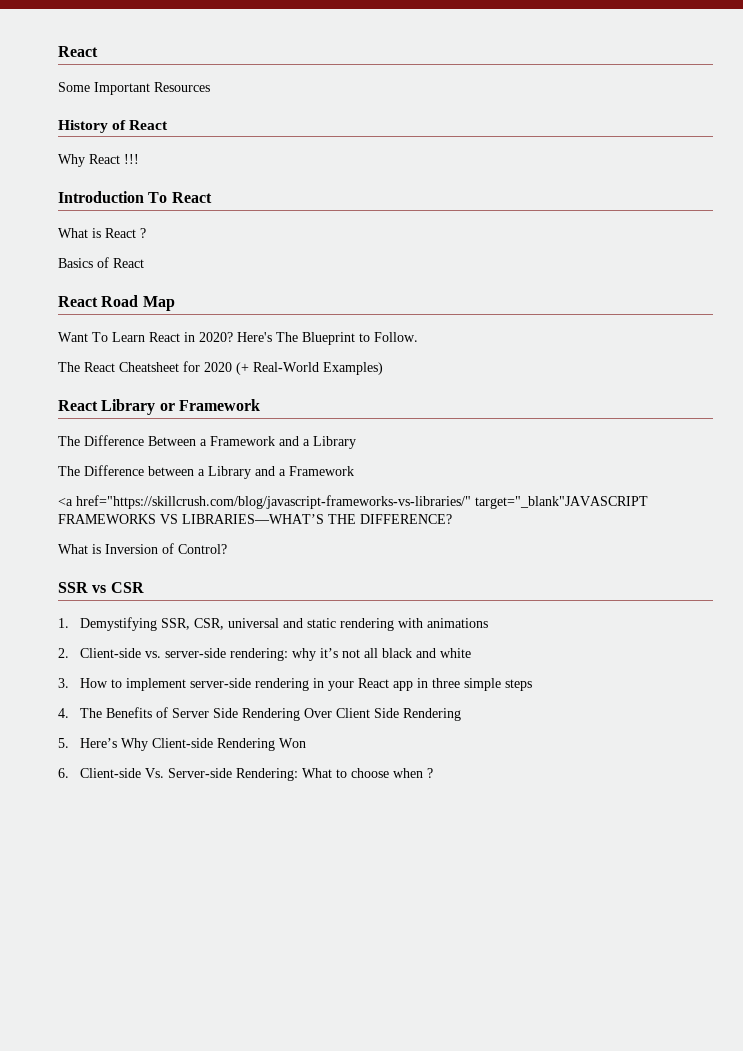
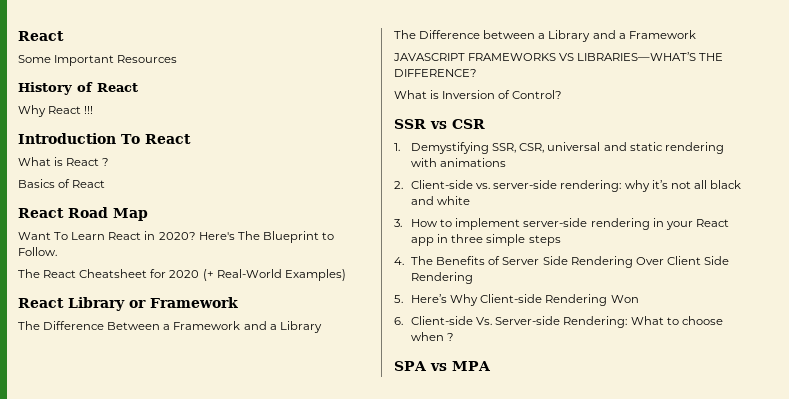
[58,495,648,509] <a href="https://skillcrush.com/blog/javascript-frameworks-vs-libraries/" target="_blank"JAVASCRIPT -> [393,53,465,61] JAVASCRIPT
(433, 773) none -> [394,361,491,371] // SPA vs MPA

